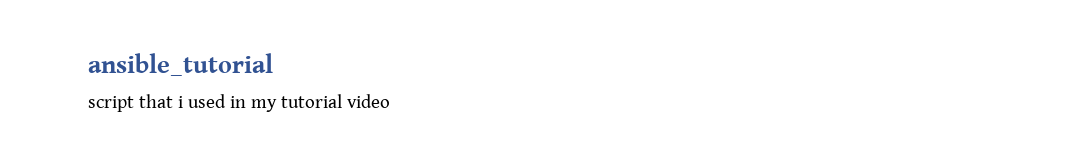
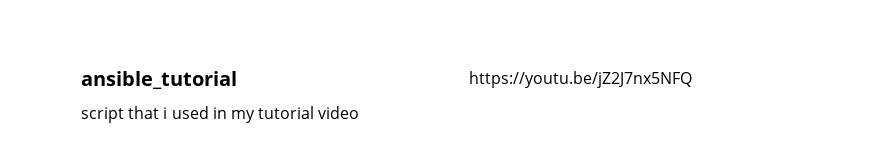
(390, 101) none -> [469,71,692,88] https://youtu.be/jZ2J7nx5NFQ

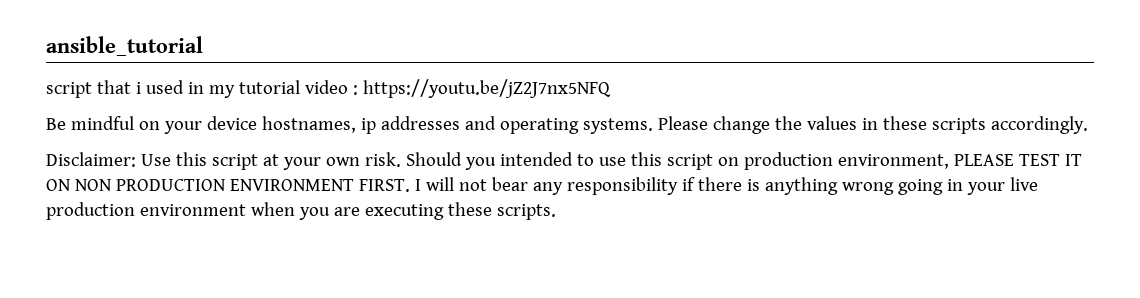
(360, 112) none -> [352,85,358,95] :
(692, 79) none -> [46,116,1088,134] [46,152,1082,170] [46,177,1038,195] [46,202,556,220] // Be mindful on your device hostnames, ip addresses and operating systems. Please change the values in these scripts accordingly. // Disclaimer: Use this script at your own risk. Should you intended to use this script on production environment, PLEASE TEST IT ON NON PRODUCTION ENVIRONMENT FIRST. I will not bear any responsibility if there is anything wrong going in your live production environment when you are executing these scripts.

